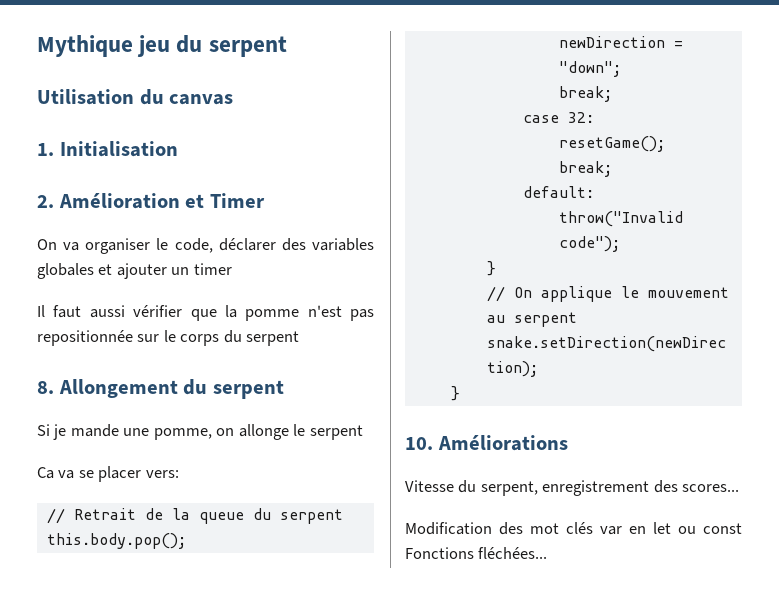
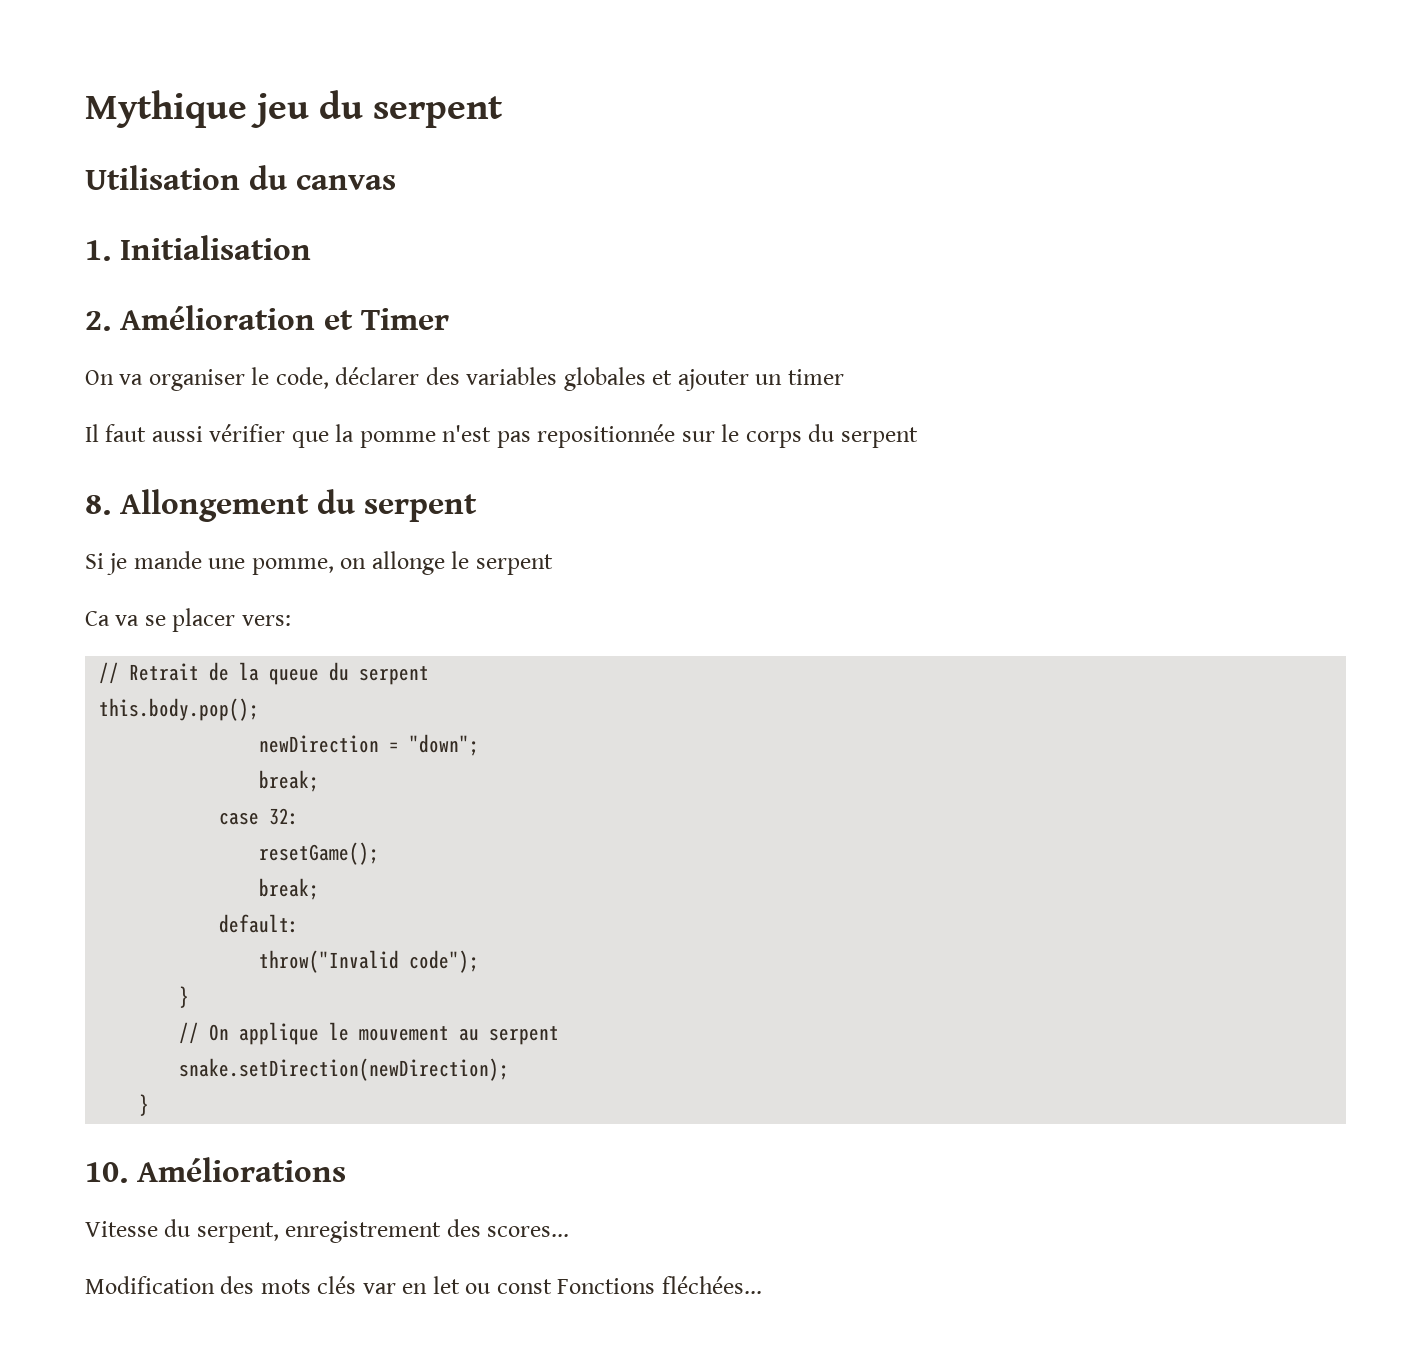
[530,523,559,534] mot -> [260,1279,311,1294] mots

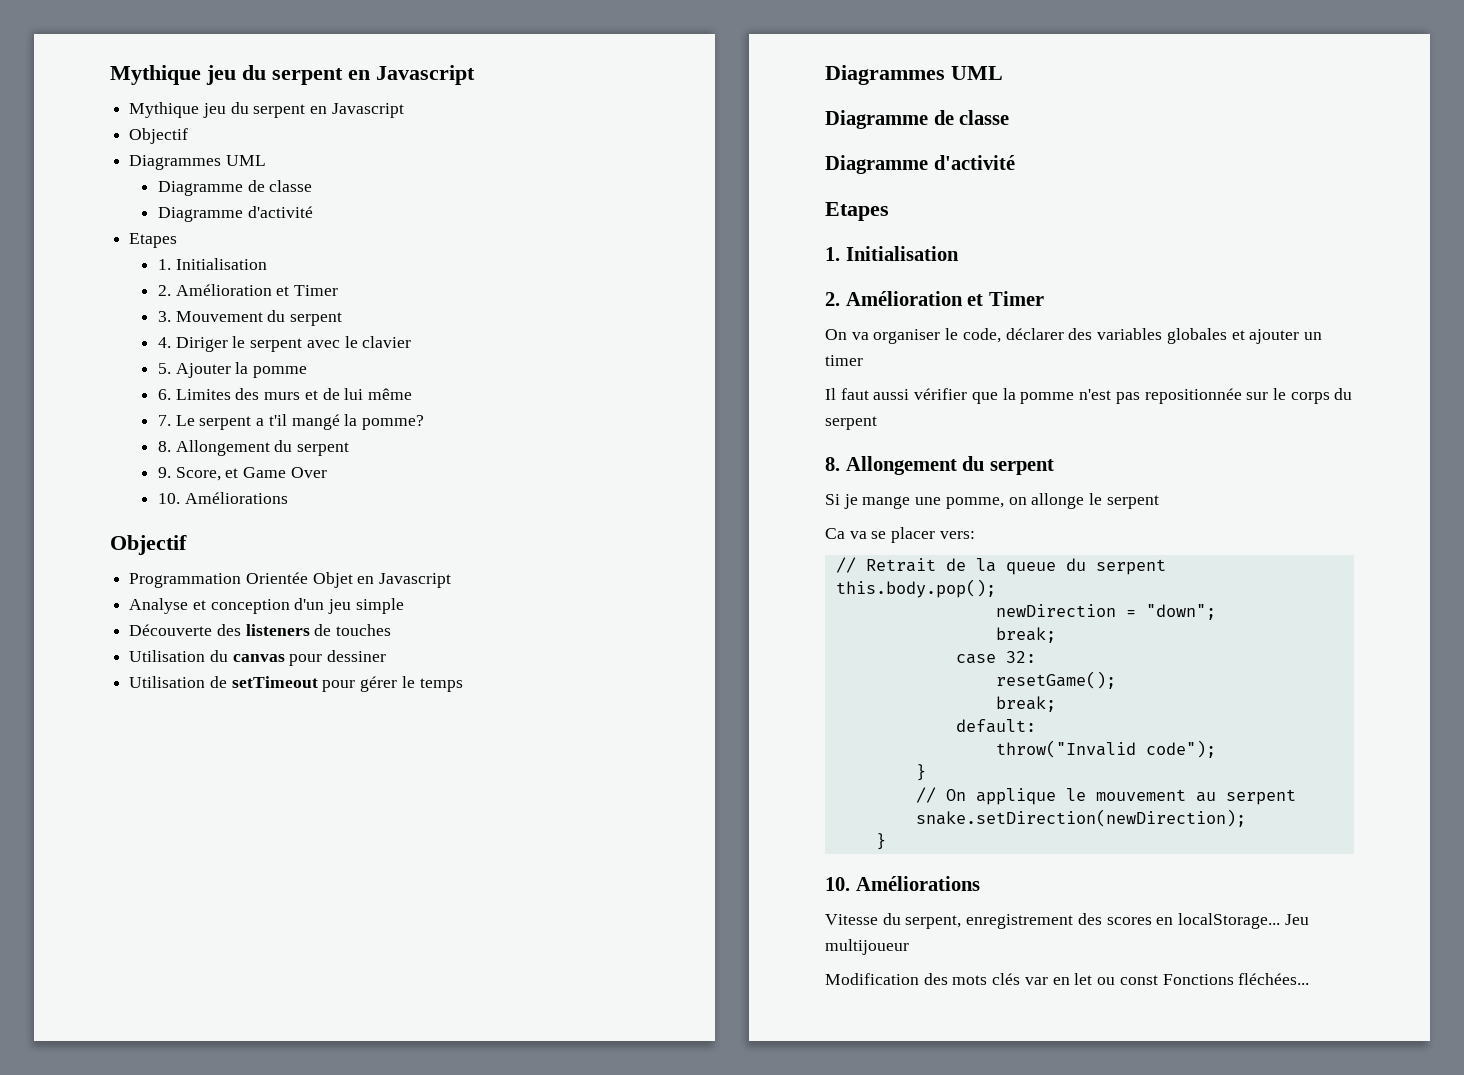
[85,90,504,128] [85,165,396,190] Mythique jeu du serpent // Utilisation du canvas -> [110,65,475,85] [129,102,404,118] [129,128,189,144] [129,155,266,170] [158,180,313,196] [158,206,313,222] [129,233,178,248] [158,258,267,270] [158,284,339,296] [158,310,343,326] [158,336,412,352] [158,362,308,378] [158,388,413,400] [158,414,425,430] [158,440,350,456] [158,467,327,481] [158,492,288,504] [110,535,187,555] [129,572,452,588] [129,598,404,614] [129,624,392,636] [129,650,387,666] [129,676,463,692] [825,65,1003,85] [825,110,1010,129] [825,155,1015,174] [825,202,889,221] Mythique jeu du serpent en Javascript // Mythique jeu du serpent en Javascript // Objectif // Diagrammes UML // Diagramme de classe // Diagramme d'activité // Etapes // 1. Initialisation // 2. Amélioration et Timer // 3. Mouvement du serpent // 4. Diriger le serpent avec le clavier // 5. Ajouter la pomme // 6. Limites des murs et de lui même // 7. Le serpent a t'il mangé la pomme? // 8. Allongement du serpent // 9. Score, et Game Over // 10. Améliorations // Objectif // Programmation Orientée Objet en Javascript // Analyse et conception d'un jeu simple // Découverte des listeners de touches // Utilisation du canvas pour dessiner // Utilisation de setTimeout pour gérer le temps // Diagrammes UML // Diagramme de classe // Diagramme d'activité // Etapes
[133,551,202,569] mande -> [862,496,911,509] mange
[487,1226,570,1237] scores... -> [1106,913,1309,929] [825,939,909,955] scores en localStorage... Jeu multijoueur

